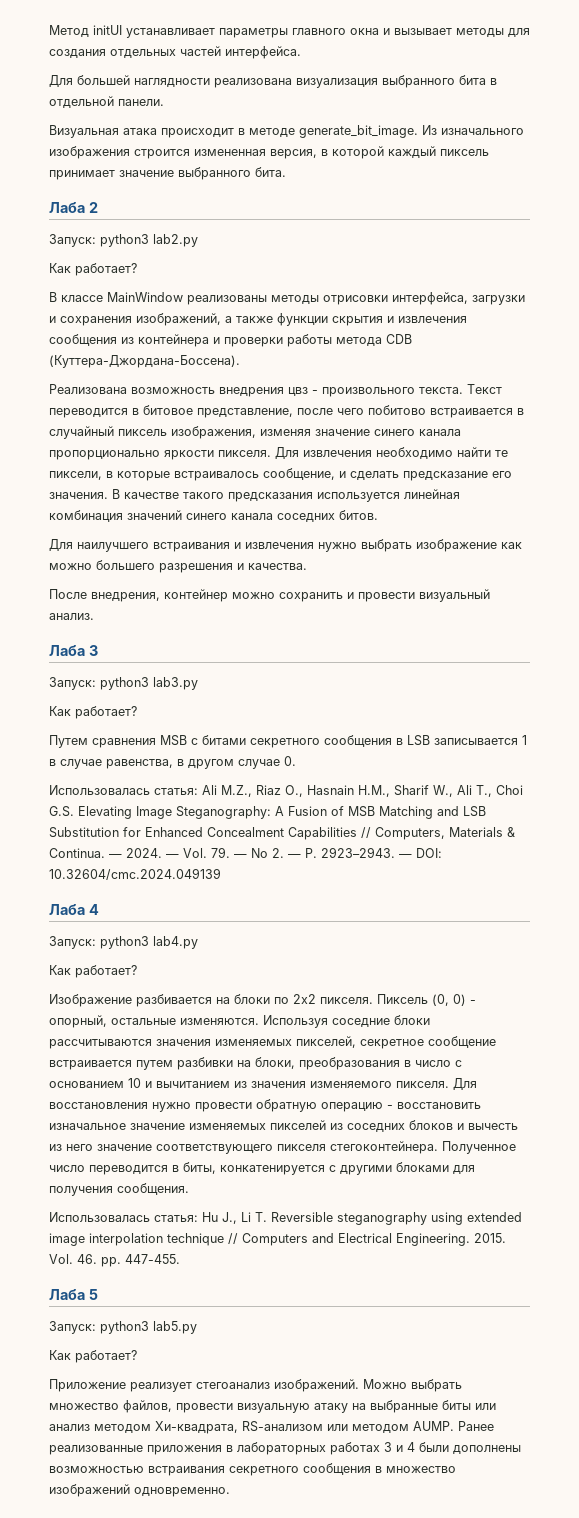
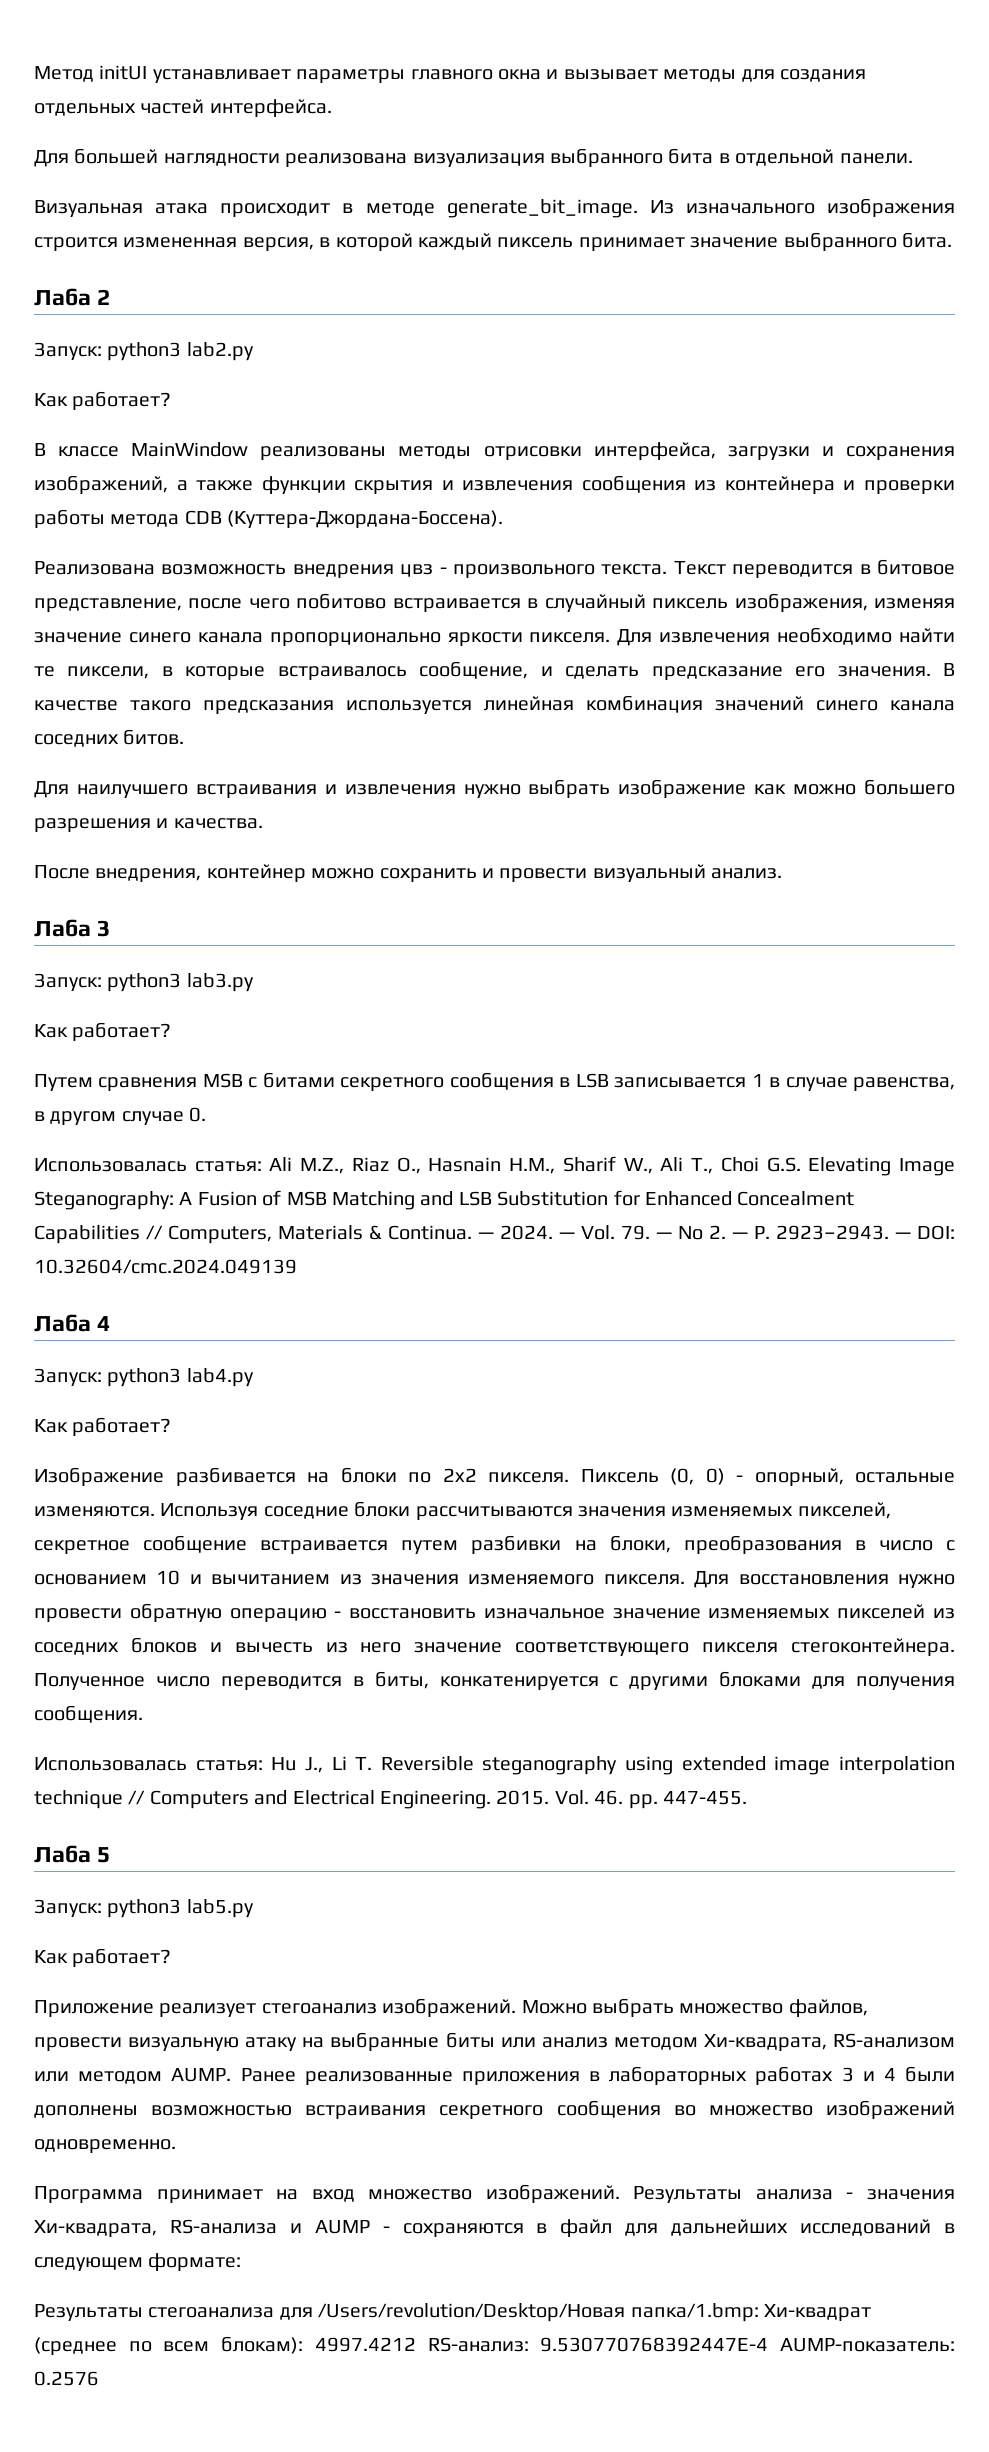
[375,1466,382,1473] в -> [673,2105,696,2116] во
(230, 1492) none -> [34,2184,955,2203] [34,2219,955,2237] [34,2253,242,2271] [34,2303,871,2322] [34,2336,955,2355] [34,2371,99,2386] // Программа принимает на вход множество изображений. Результаты анализа - значения Хи-квадрата, RS-анализа и AUMP - сохраняются в файл для дальнейших исследований в следующем формате: // Результаты стегоанализа для /Users/revolution/Desktop/Новая папка/1.bmp: Хи-квадрат (среднее по всем блокам): 4997.4212 RS-анализ: 9.530770768392447E-4 AUMP-показатель: 0.2576

